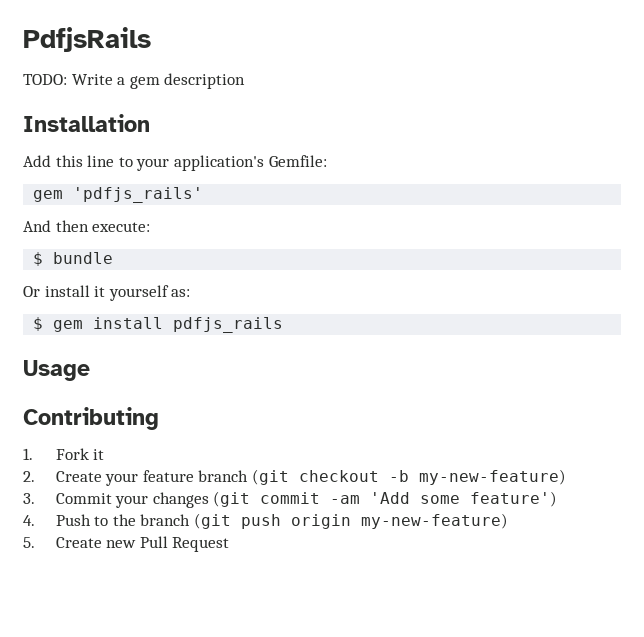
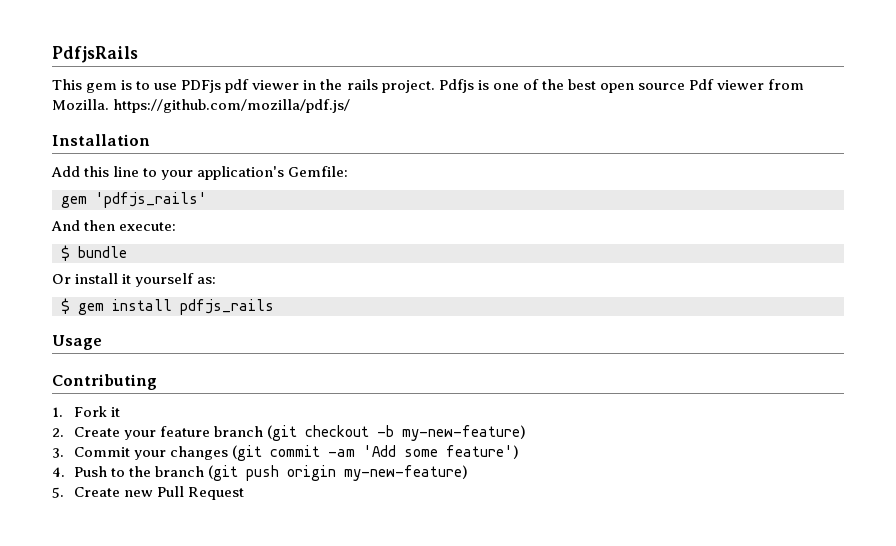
[23,73,246,89] TODO: Write a gem description -> [52,79,805,93] [52,99,351,113] This gem is to use PDFjs pdf viewer in the rails project. Pdfjs is one of the best open source Pdf viewer from Mozilla. https://github.com/mozilla/pdf.js/

